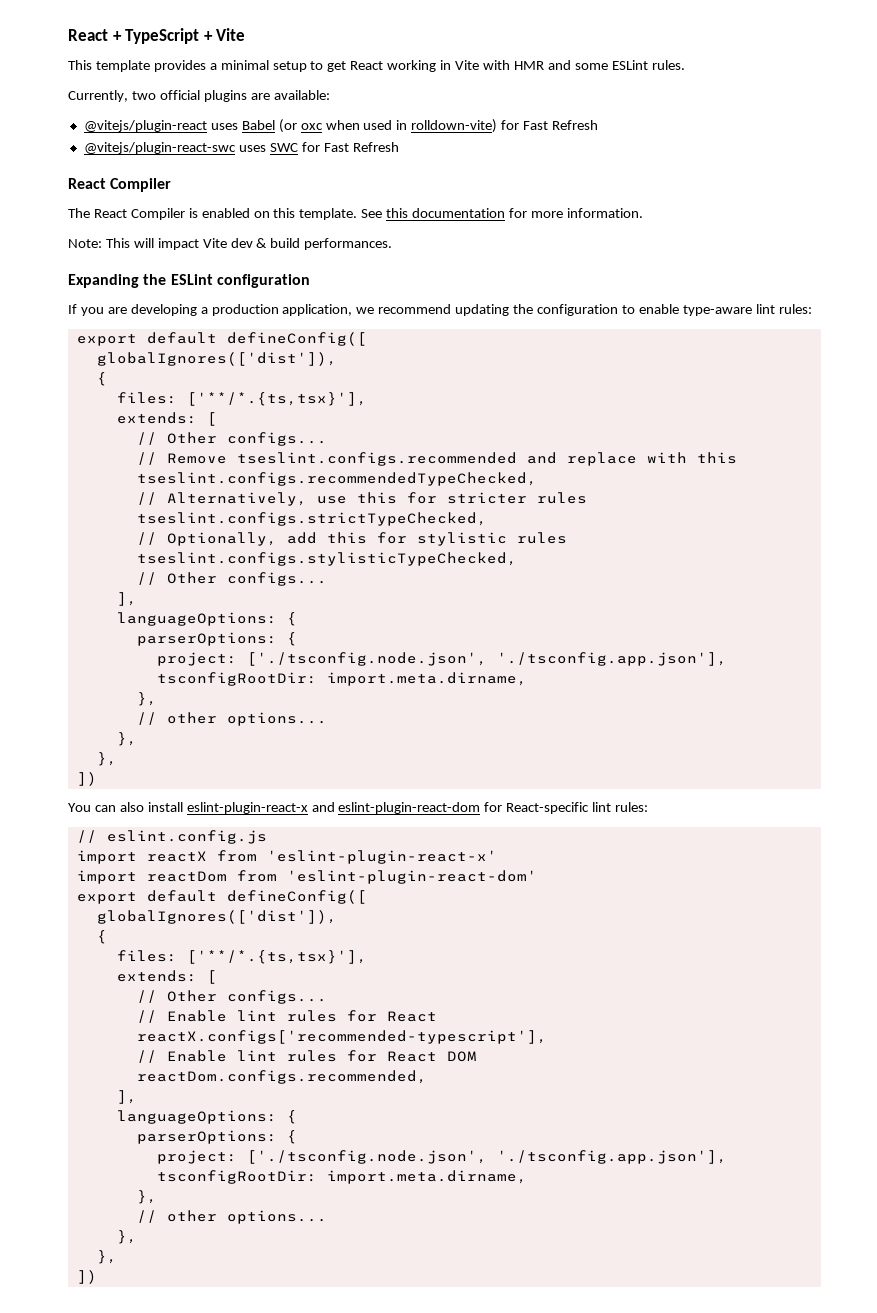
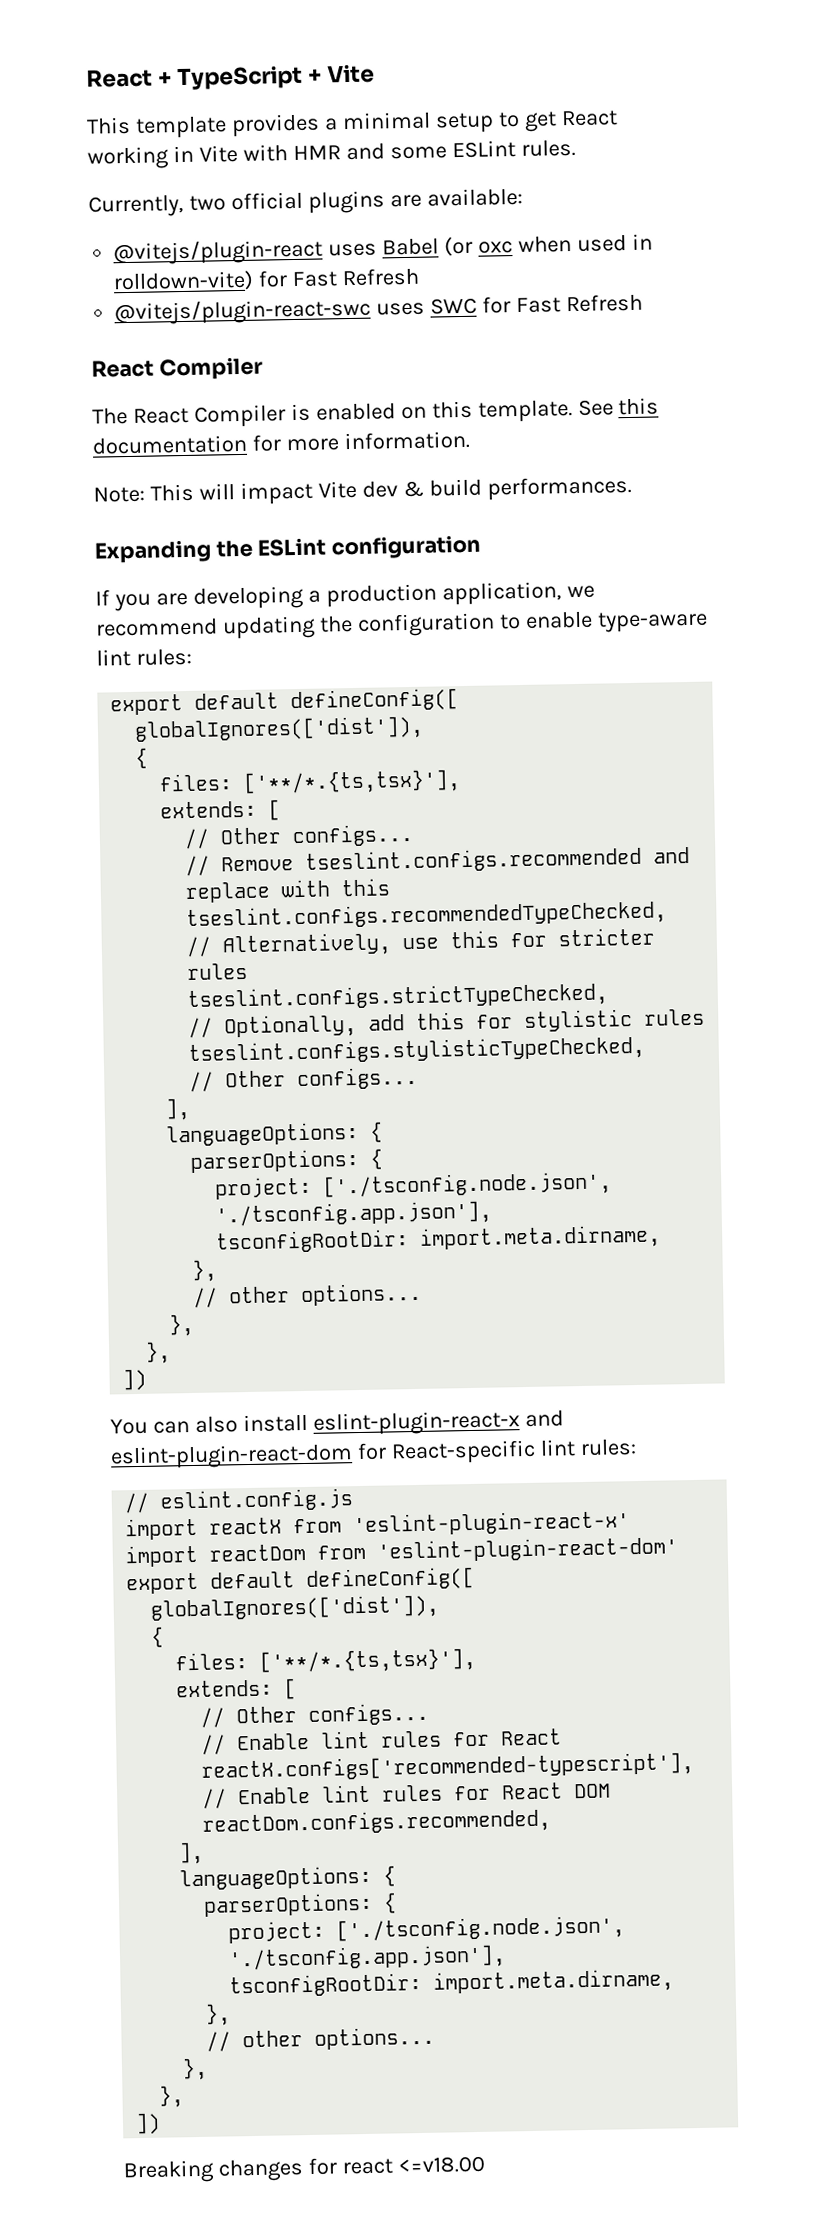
(97, 1277) none -> [123,2155,485,2184] // Breaking changes for react <=v18.00

